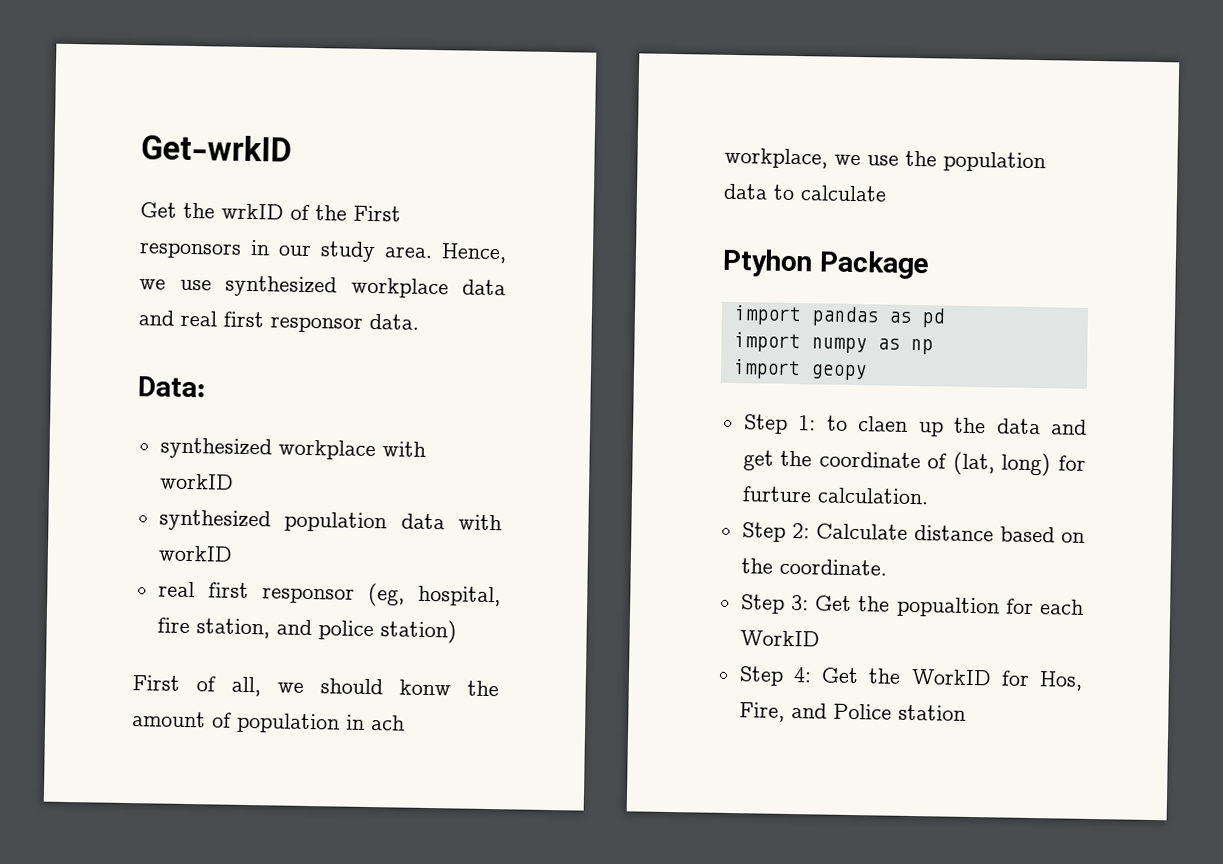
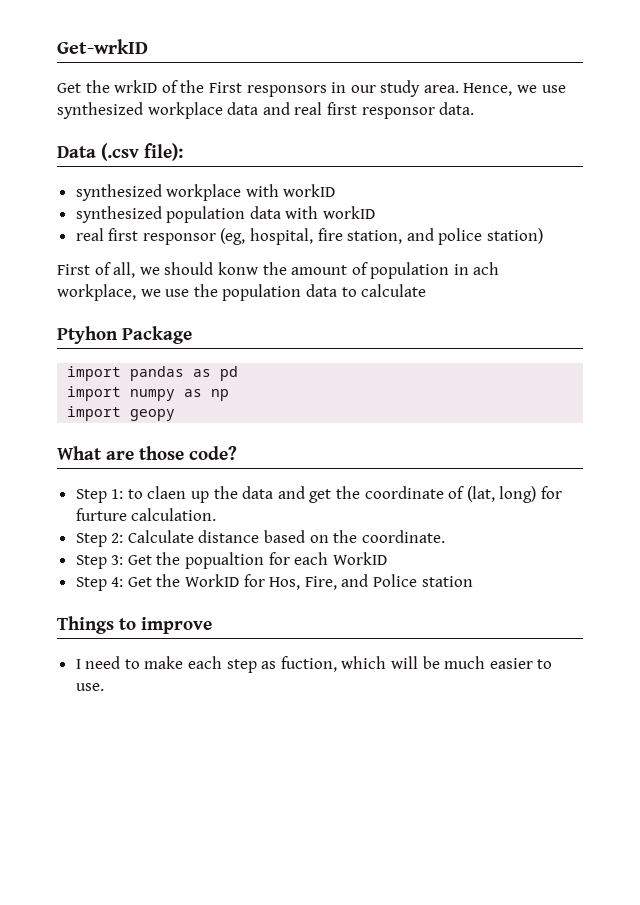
[137,376,206,398] Data: -> [57,143,183,161] Data (.csv file):
(867, 372) none -> [57,446,237,460] // What are those code?
(966, 712) none -> [57,616,212,634] [75,656,553,673] [75,683,104,691] // Things to improve // I need to make each step as fuction, which will be much easier to use.

